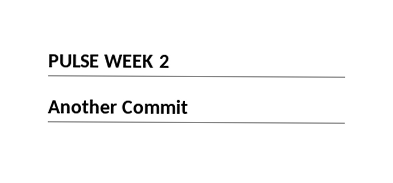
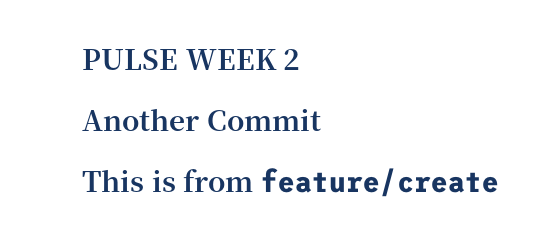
(189, 106) none -> [82,168,499,197] // This is from feature/create

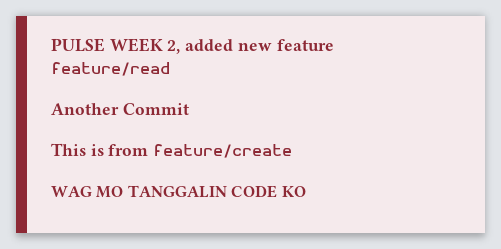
[283,49,301,70] 2 -> [167,39,334,54] [51,62,170,76] 2, added new feature feature/read
(499, 182) none -> [51,185,306,198] // WAG MO TANGGALIN CODE KO

